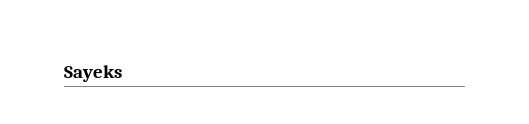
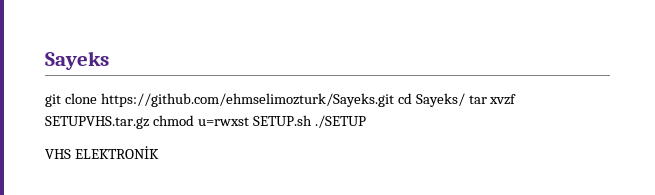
(122, 73) none -> [45,93,517,107] [45,115,366,129] [45,146,159,159] // git clone https://github.com/ehmselimozturk/Sayeks.git cd Sayeks/ tar xvzf SETUPVHS.tar.gz chmod u=rwxst SETUP.sh ./SETUP // VHS ELEKTRONİK

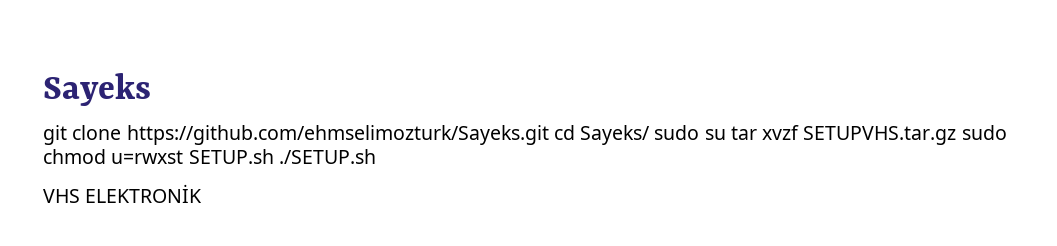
(465, 100) none -> [654,125,726,140] sudo su
(149, 122) none -> [961,125,1007,140] sudo
[314,115,366,128] ./SETUP -> [278,149,376,164] ./SETUP.sh

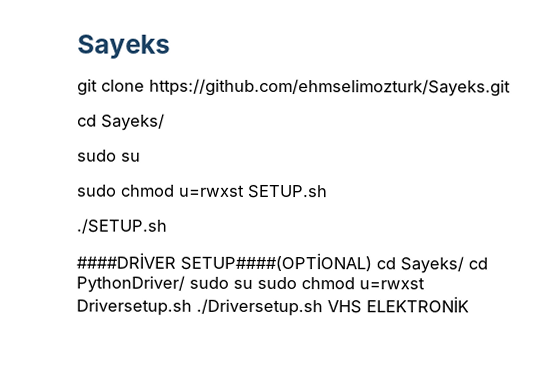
[553,125,957,145] cd Sayeks/ sudo su tar xvzf SETUPVHS.tar.gz -> [77,113,165,131] [77,149,141,162] // cd Sayeks/ // sudo su //
(274, 156) none -> (328, 191) //
(376, 156) none -> [76,252,488,274] [76,275,425,293] [76,298,323,317] ####DRİVER SETUP####(OPTİONAL) cd Sayeks/ cd PythonDriver/ sudo su sudo chmod u=rwxst Driversetup.sh ./Driversetup.sh

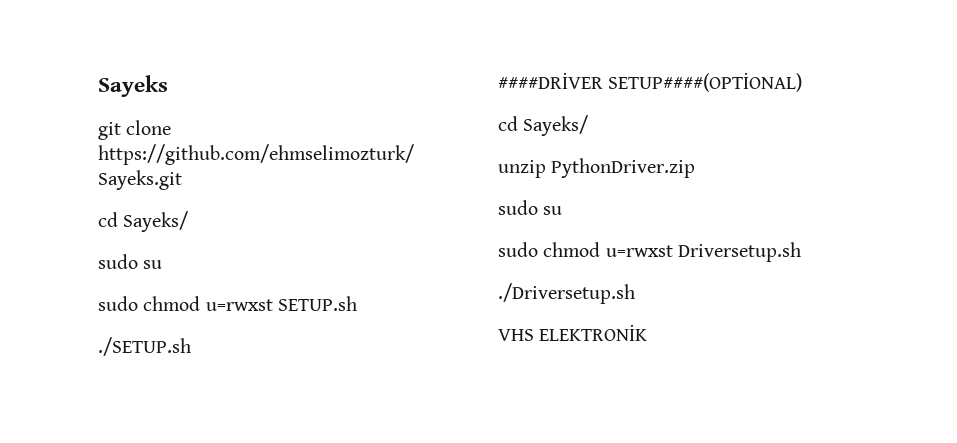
[376,256,488,274] [76,275,253,293] cd Sayeks/ cd PythonDriver/ sudo su -> [498,115,589,136] [498,158,696,178] [498,200,563,215] // cd Sayeks/ // unzip PythonDriver.zip // sudo su //
(192, 307) none -> (801, 252) //
(323, 307) none -> (635, 293) //

